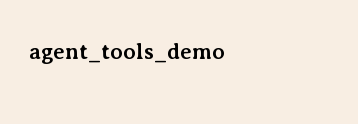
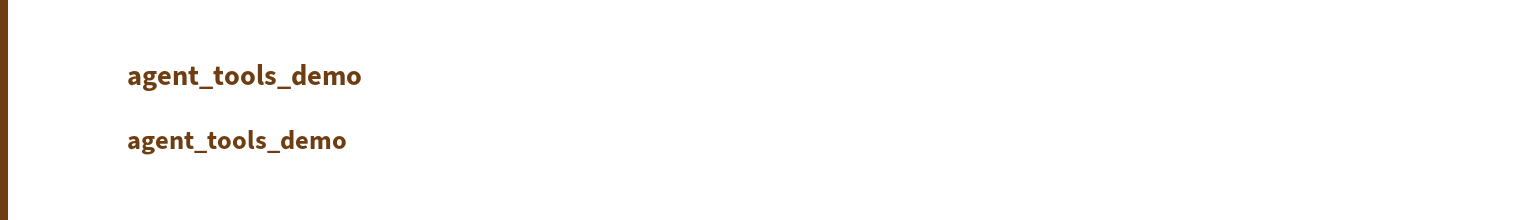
[29,43,225,64] agent_tools_demo -> [127,64,362,91] [127,130,347,155] agent_tools_demo // agent_tools_demo

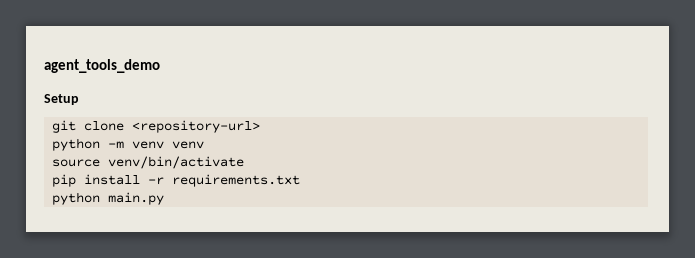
[127,130,347,155] agent_tools_demo -> [44,94,79,105] [51,120,260,133] [51,138,204,151] [51,156,244,169] [51,174,300,187] [51,192,164,205] Setup // git clone <repository-url> // python -m venv venv // source venv/bin/activate // pip install -r requirements.txt // python main.py

